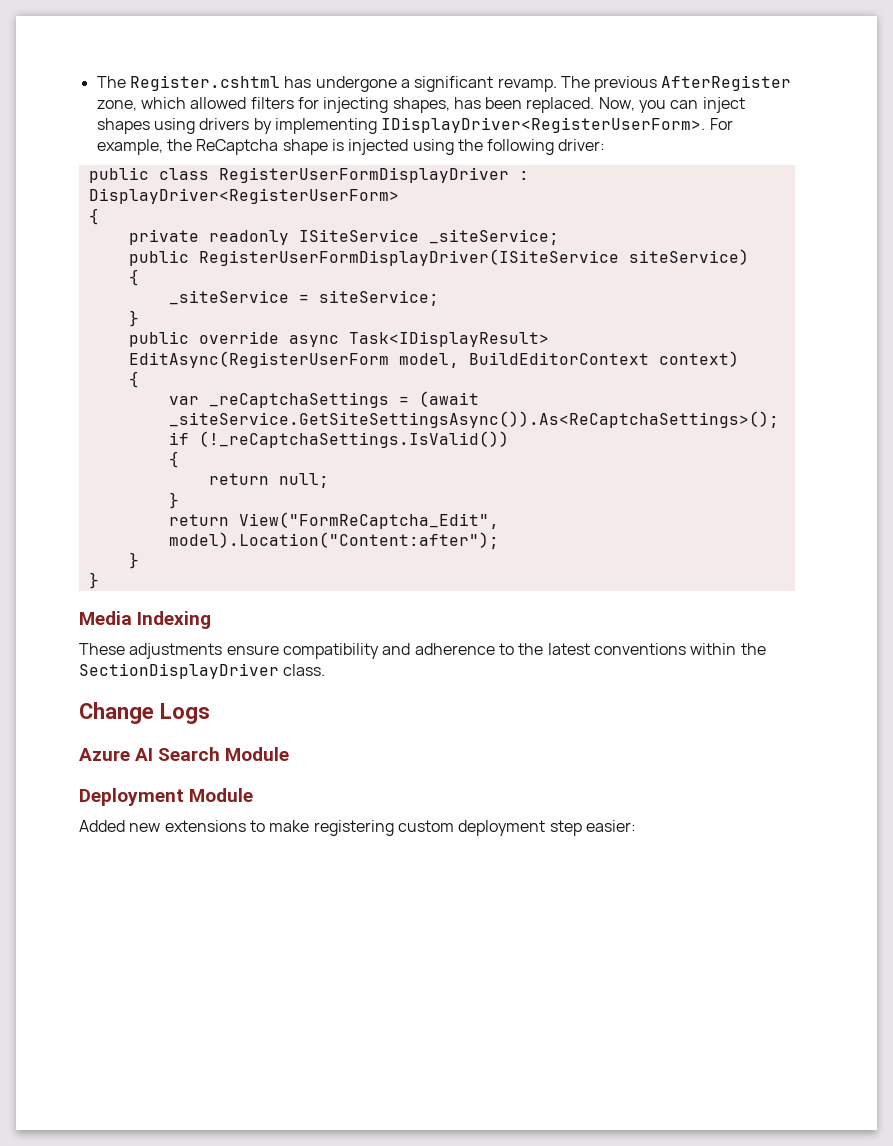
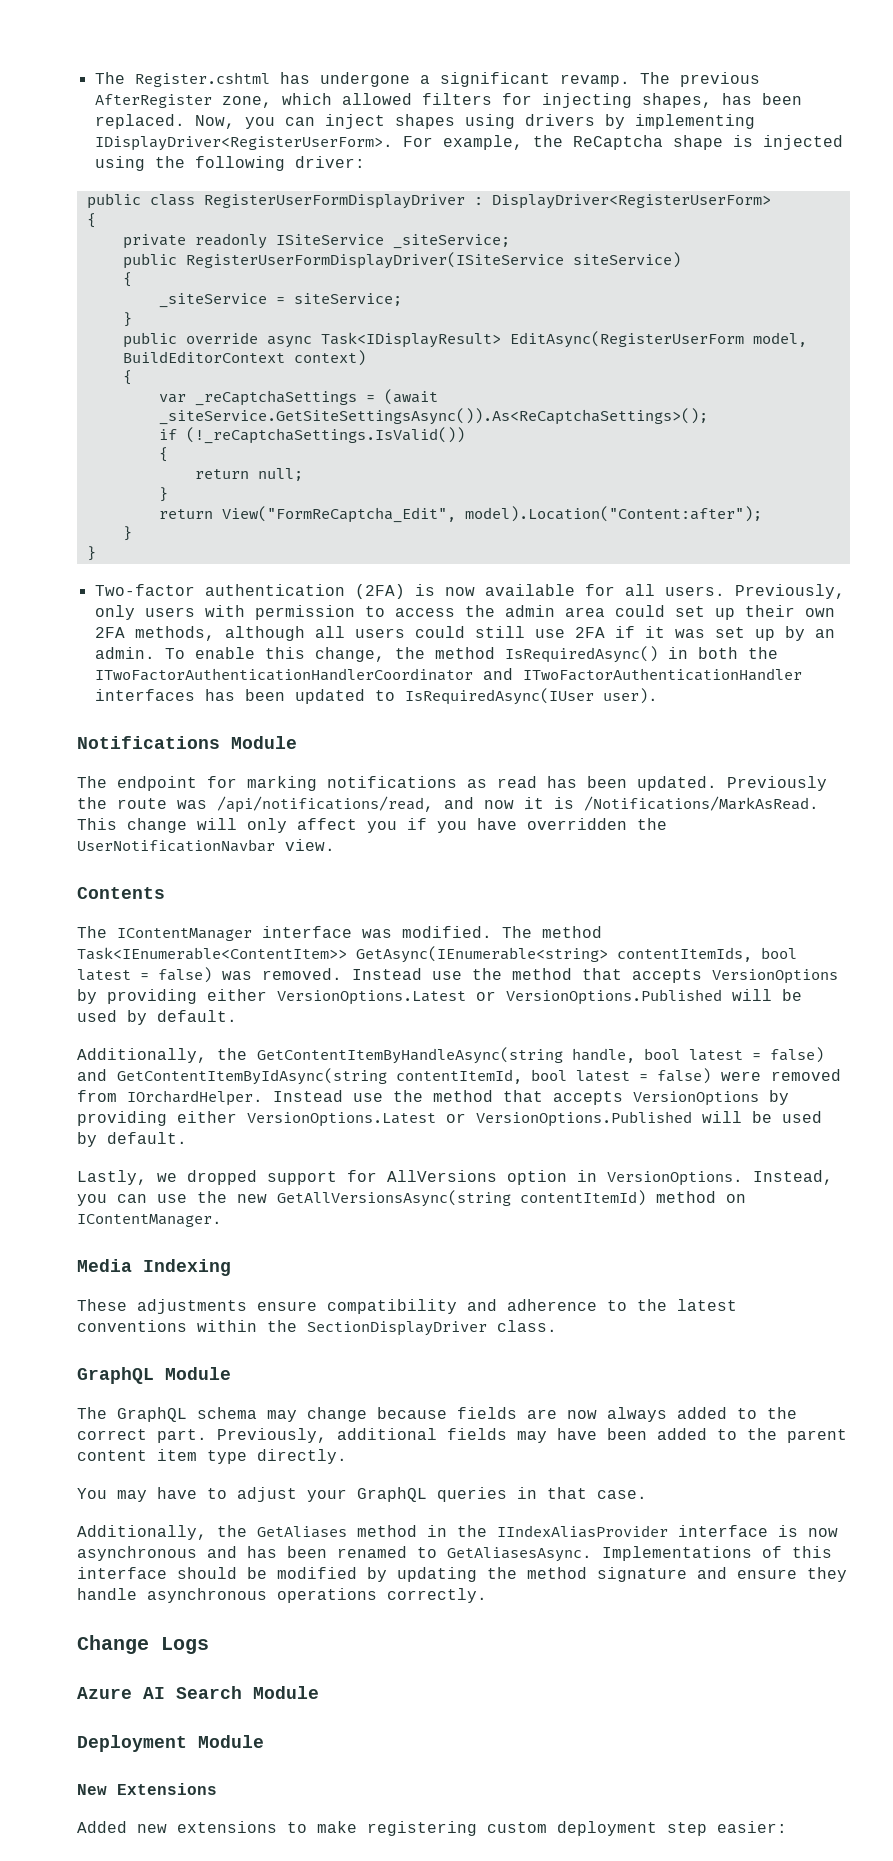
(99, 580) none -> [94,584,845,599] [94,605,835,620] [94,626,835,641] [94,646,778,663] [94,668,802,681] [94,688,658,705] [77,736,297,749] [77,776,827,791] [77,796,819,813] [77,818,667,833] [77,839,335,852] [77,887,165,899] [77,926,602,941] [77,946,797,963] [77,967,838,984] [77,989,802,1005] [77,1010,237,1025] [77,1047,824,1064] [77,1068,841,1085] [77,1090,789,1106] [77,1111,822,1127] [77,1132,187,1147] [77,1170,833,1186] [77,1190,746,1207] [77,1214,222,1227] // Two-factor authentication (2FA) is now available for all users. Previously, only users with permission to access the admin area could set up their own 2FA methods, although all users could still use 2FA if it was set up by an admin. To enable this change, the method IsRequiredAsync() in both the ITwoFactorAuthenticationHandlerCoordinator and ITwoFactorAuthenticationHandler interfaces has been updated to IsRequiredAsync(IUser user). // Notifications Module // The endpoint for marking notifications as read has been updated. Previously the route was /api/notifications/read, and now it is /Notifications/MarkAsRead. This change will only affect you if you have overridden the UserNotificationNavbar view. // Contents // The IContentManager interface was modified. The method Task<IEnumerable<ContentItem>> GetAsync(IEnumerable<string> contentItemIds, bool latest = false) was removed. Instead use the method that accepts VersionOptions by providing either VersionOptions.Latest or VersionOptions.Published will be used by default. // Additionally, the GetContentItemByHandleAsync(string handle, bool latest = false) and GetContentItemByIdAsync(string contentItemId, bool latest = false) were removed from IOrchardHelper. Instead use the method that accepts VersionOptions by providing either VersionOptions.Latest or VersionOptions.Published will be used by default. // Lastly, we dropped support for AllVersions option in VersionOptions. Instead, you can use the new GetAllVersionsAsync(string contentItemId) method on IContentManager.
(326, 670) none -> [77,1367,231,1384] [77,1407,797,1422] [77,1428,847,1443] [77,1449,347,1464] [77,1487,647,1502] [77,1525,838,1540] [77,1546,832,1562] [77,1567,847,1582] [77,1588,487,1603] // GraphQL Module // The GraphQL schema may change because fields are now always added to the correct part. Previously, additional fields may have been added to the parent content item type directly. // You may have to adjust your GraphQL queries in that case. // Additionally, the GetAliases method in the IIndexAliasProvider interface is now asynchronous and has been renamed to GetAliasesAsync. Implementations of this interface should be modified by updating the method signature and ensure they handle asynchronous operations correctly.
(254, 795) none -> [77,1783,217,1795] // New Extensions

